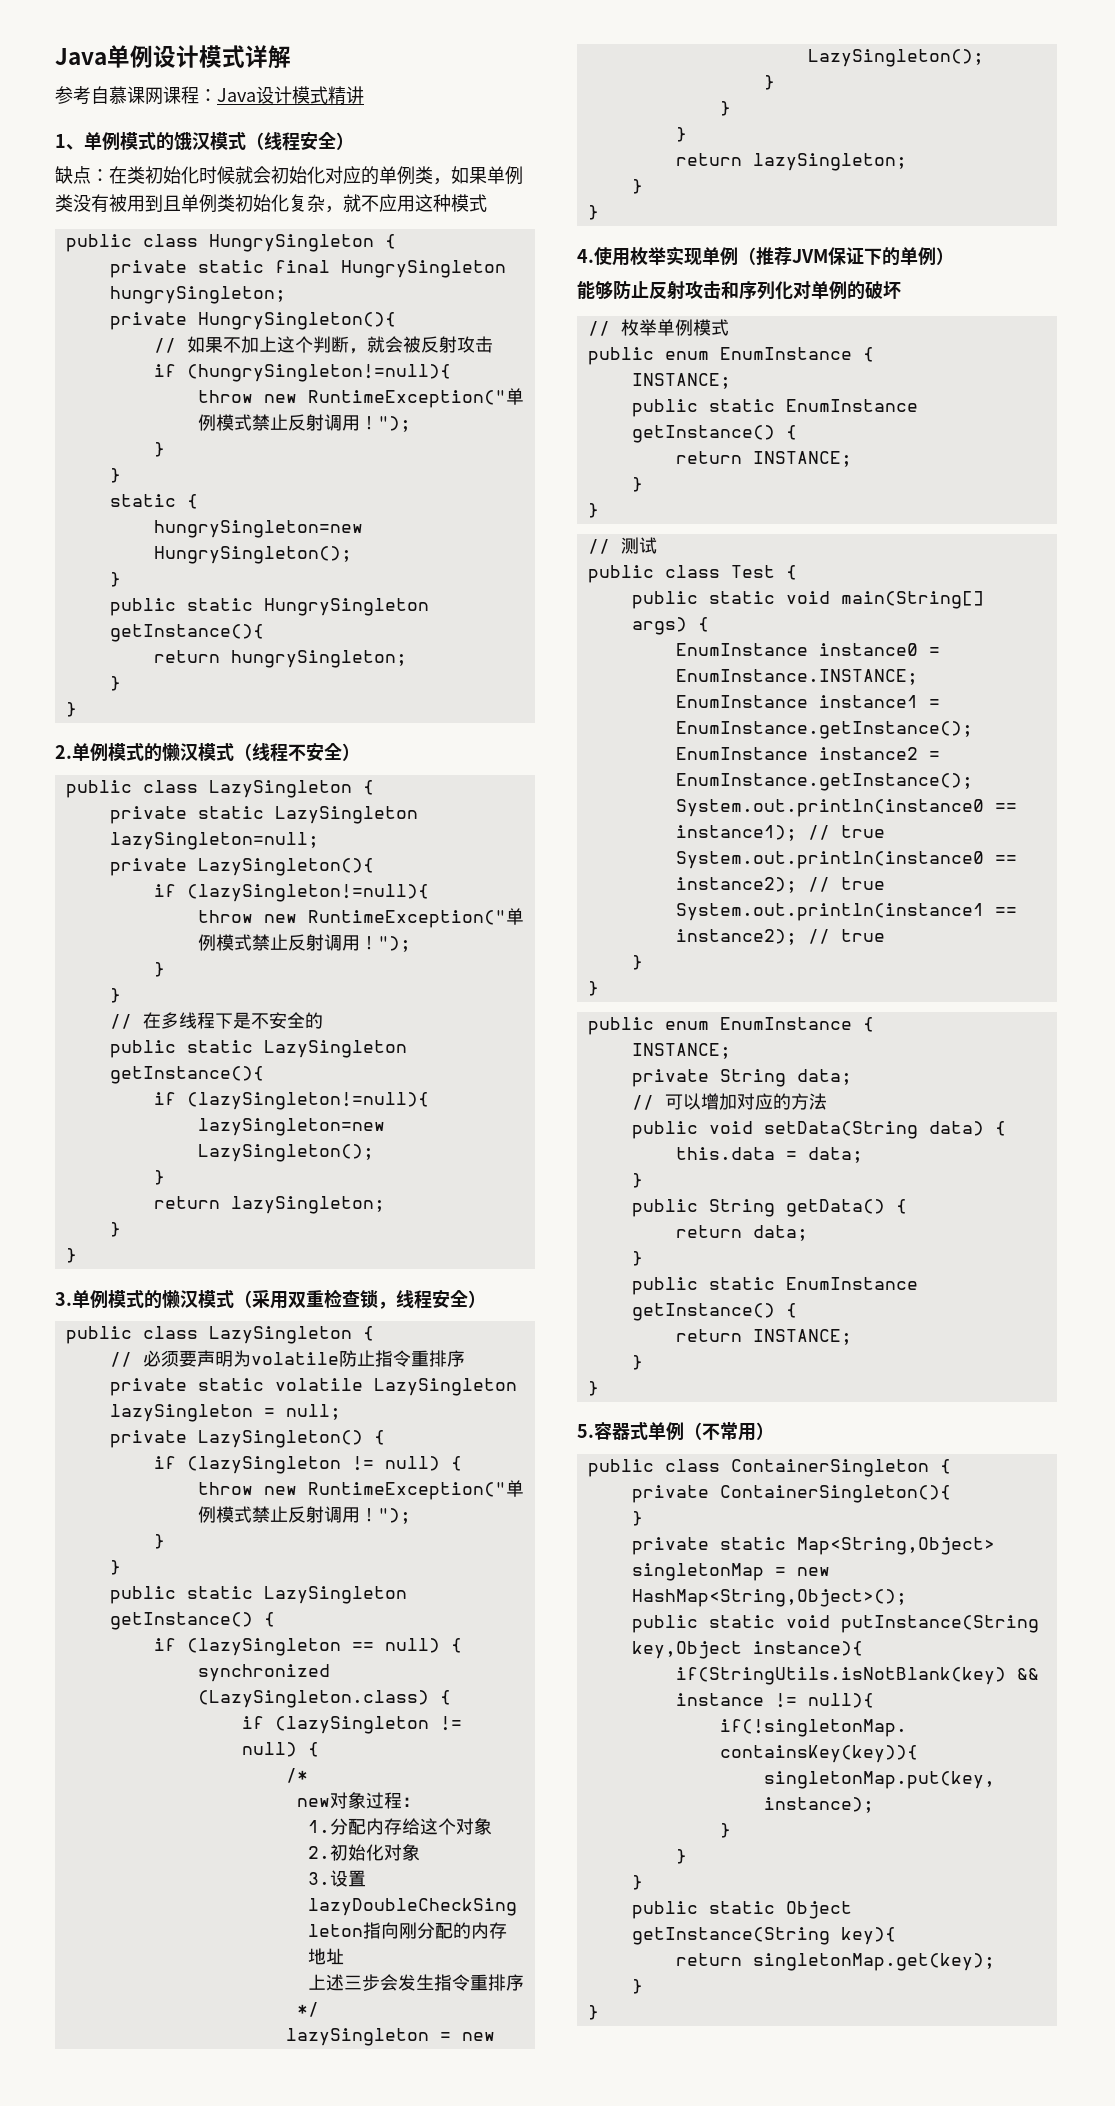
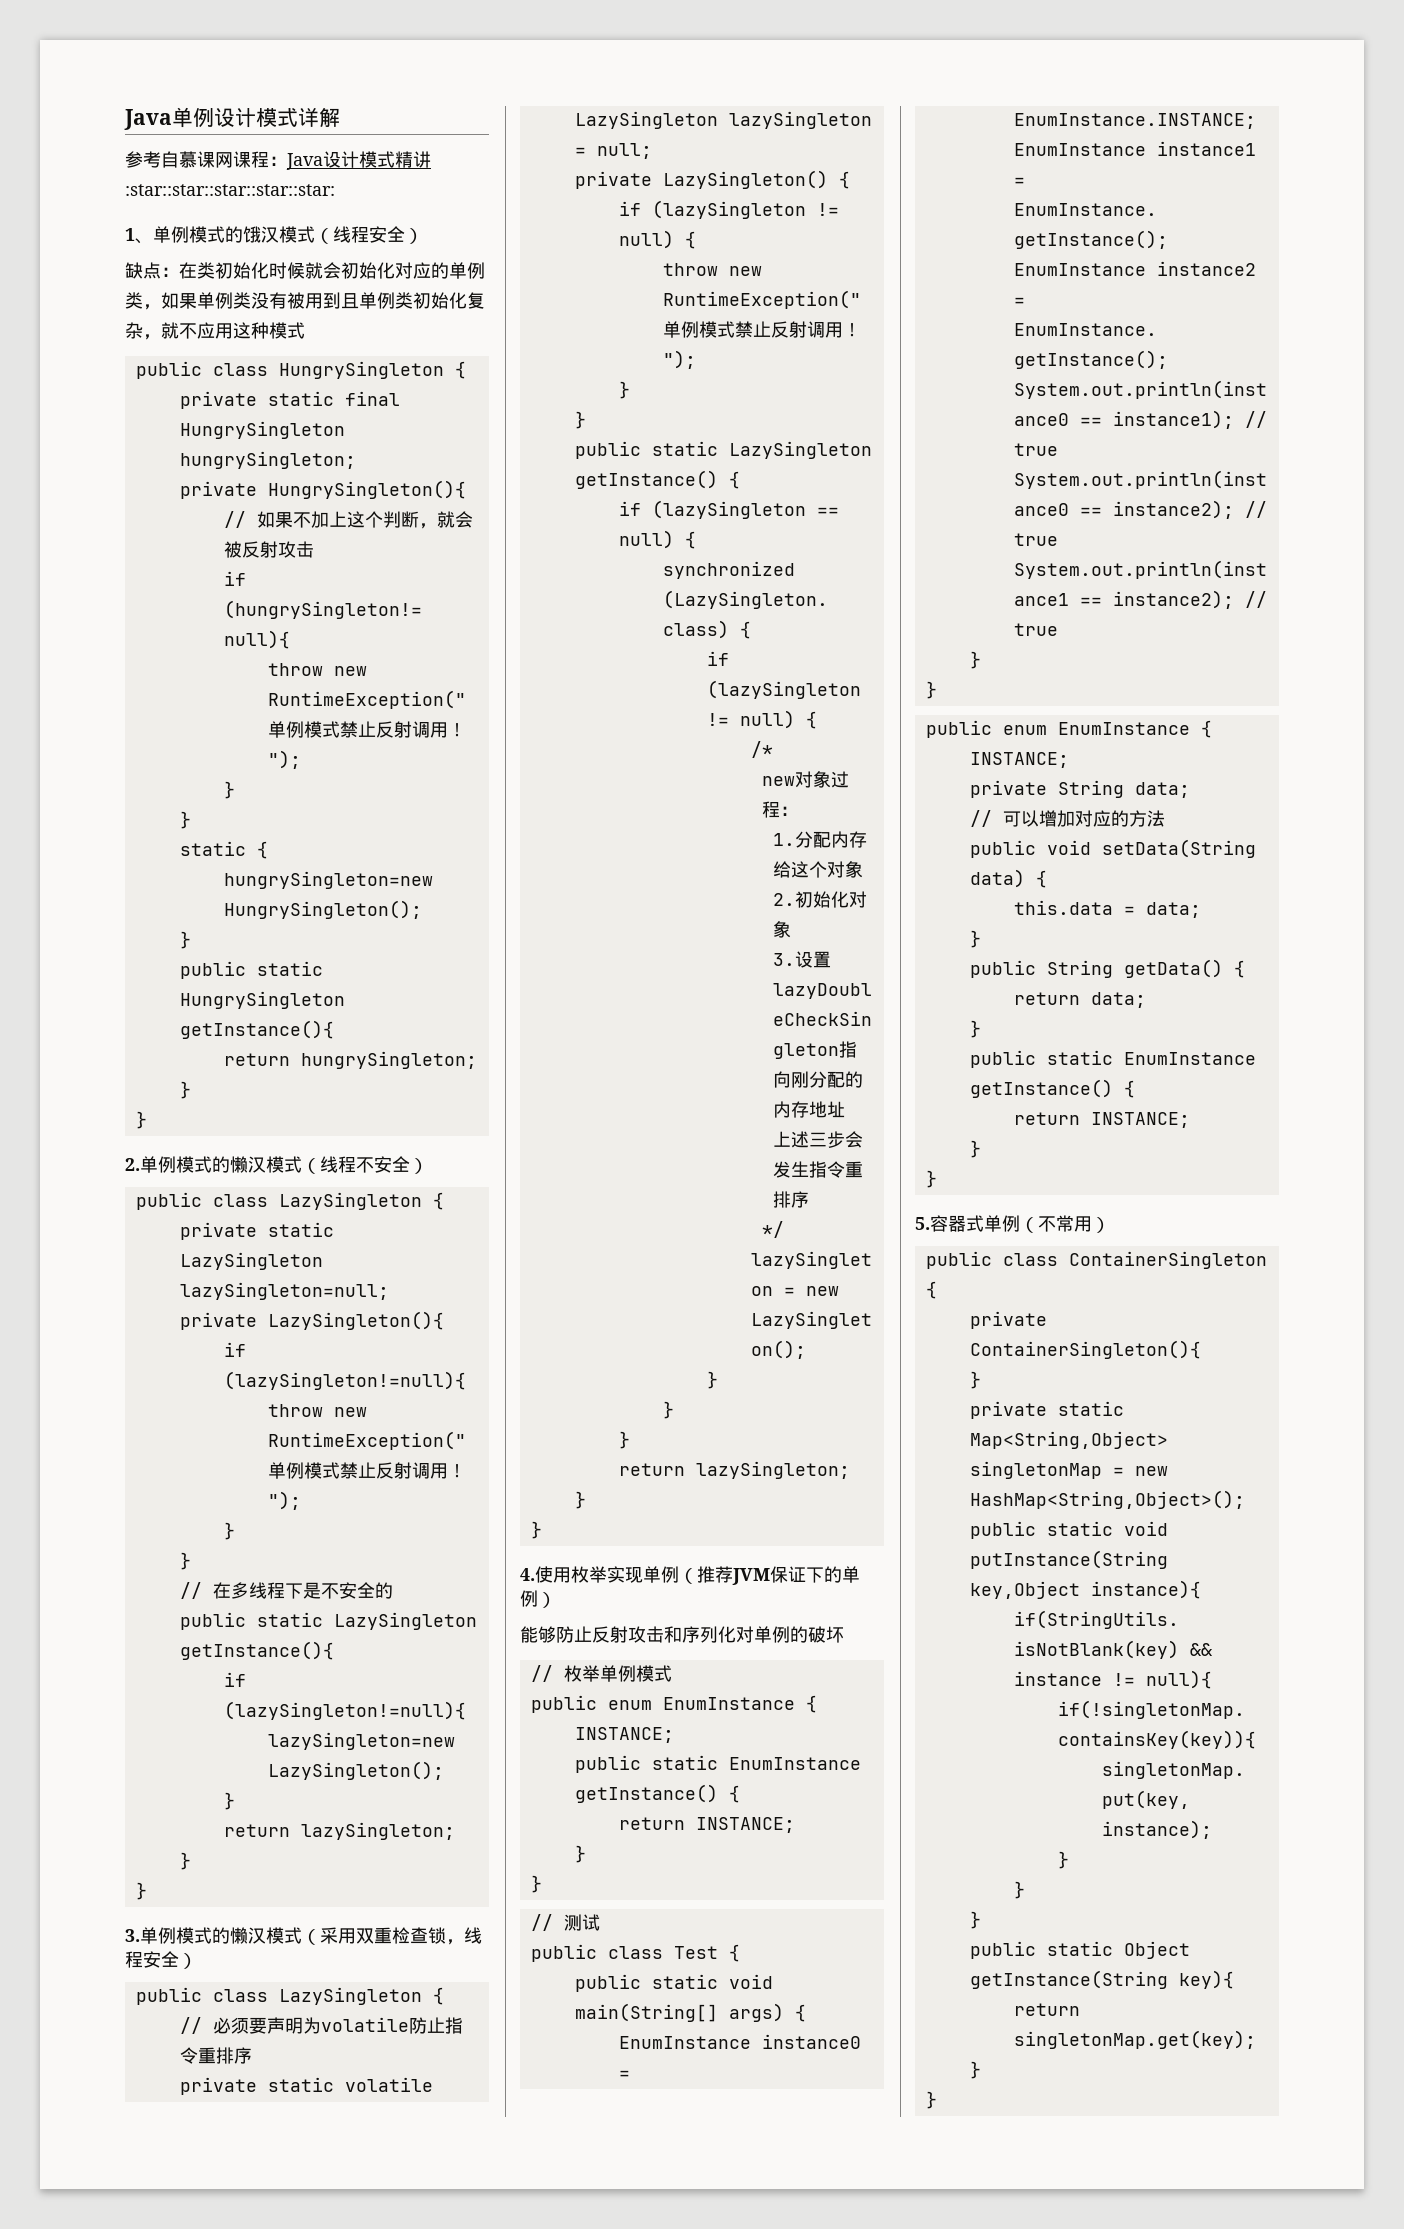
(364, 95) none -> [125,184,335,196] :star::star::star::star::star:

